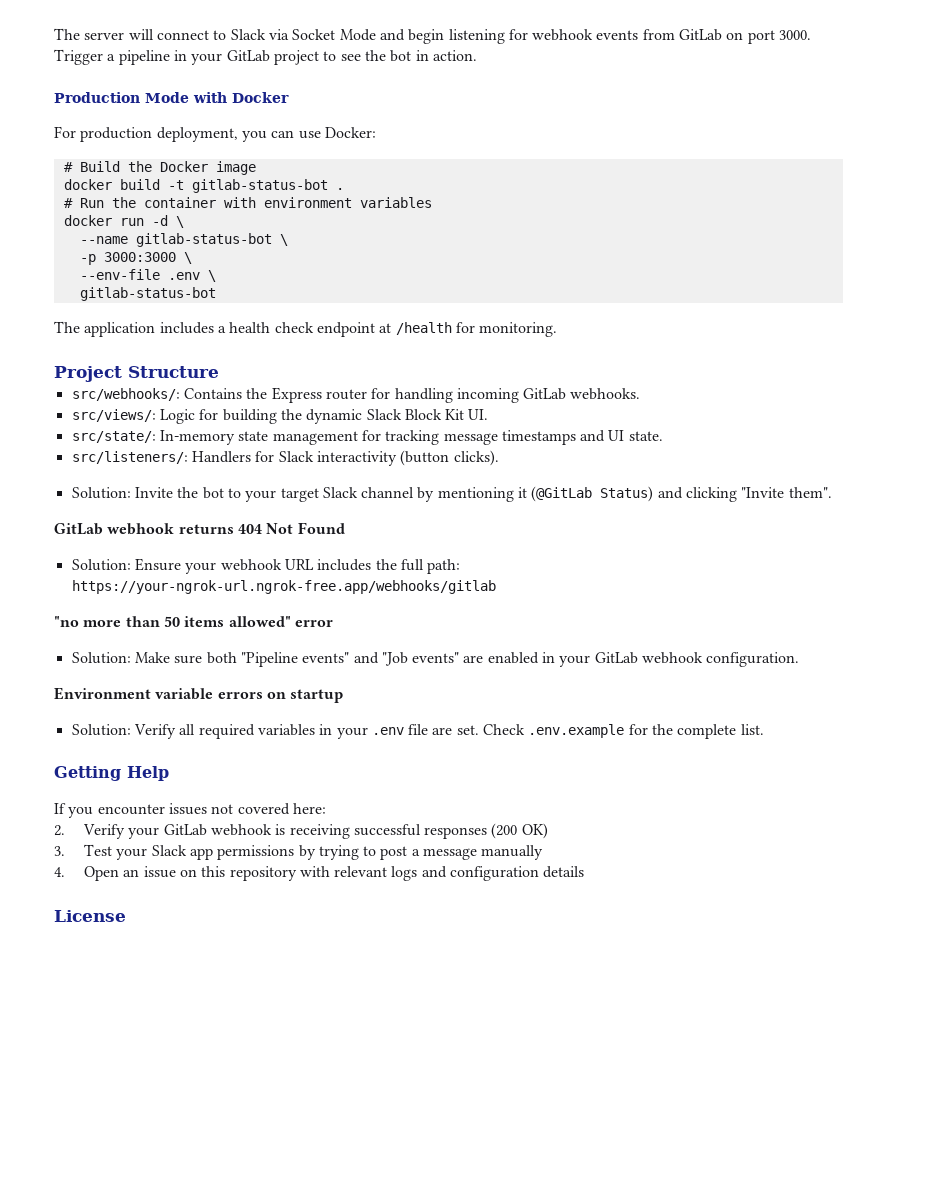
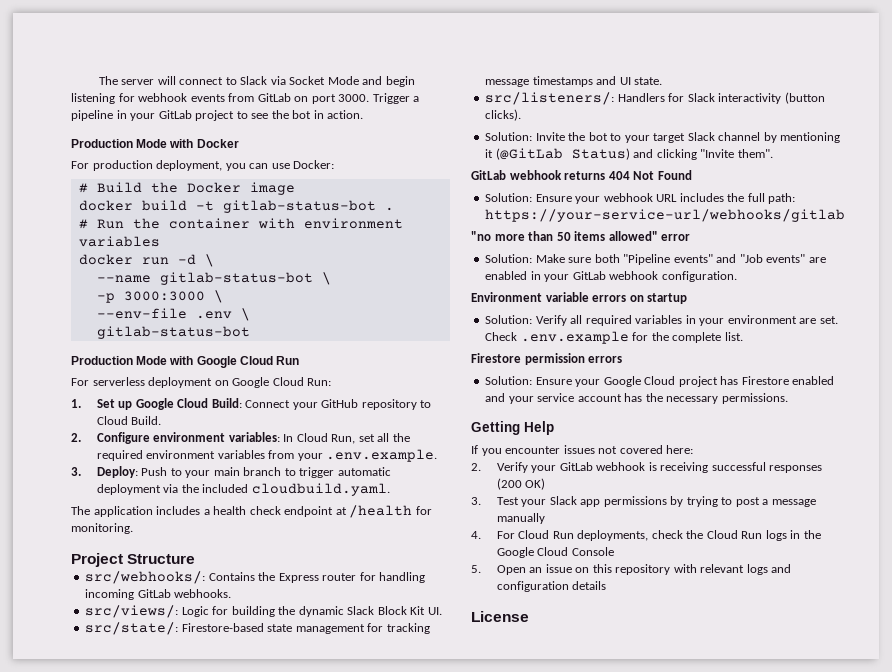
(216, 294) none -> [71,356,300,368] [71,377,332,388] [71,398,432,410] [96,416,162,425] [71,432,410,444] [96,449,438,462] [71,466,391,478] [96,483,390,496] // Production Mode with Google Cloud Run // For serverless deployment on Google Cloud Run: // 1. Set up Google Cloud Build: Connect your GitHub repository to Cloud Build. // 2. Configure environment variables: In Cloud Run, set all the required environment variables from your .env.example. // 3. Deploy: Push to your main branch to trigger automatic deployment via the included cloudbuild.yaml.
[159,430,235,445] In-memory -> [181,623,264,632] Firestore-based
[71,580,496,594] https://your-ngrok-url.ngrok-free.app/webhooks/gitlab -> [485,209,846,222] https://your-service-url/webhooks/gitlab
[371,724,429,735] .env file -> [727,315,797,324] environment
(764, 729) none -> [471,353,623,365] [485,376,835,387] [485,393,788,404] // Firestore permission errors // Solution: Ensure your Google Cloud project has Firestore enabled and your service account has the necessary permissions.
(65, 872) none -> [496,530,821,541] [496,547,614,558] [471,565,481,573] For Cloud Run deployments, check the Cloud Run logs in the Google Cloud Console // 5.

